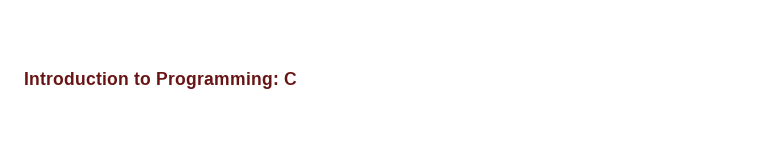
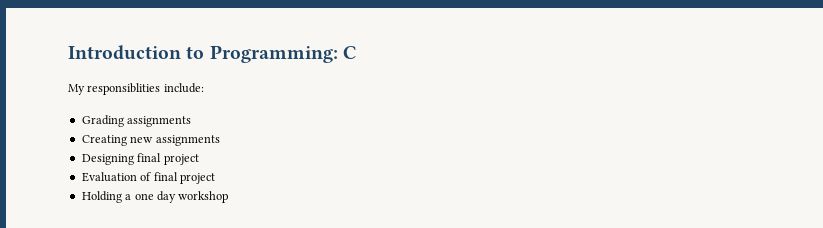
(297, 78) none -> [68,83,204,95] [81,115,192,127] [81,135,220,146] [81,153,199,165] [81,172,215,184] [81,191,229,203] // My responsiblities include: // Grading assignments // Creating new assignments // Designing final project // Evaluation of final project // Holding a one day workshop

